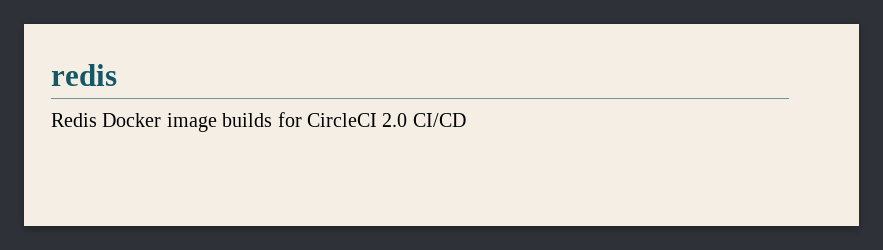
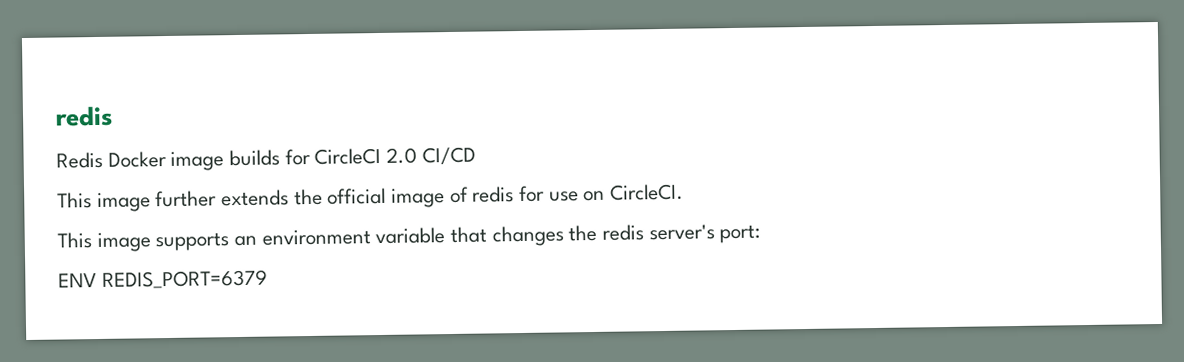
(466, 120) none -> [57,183,685,213] [57,224,761,253] [58,269,268,289] // This image further extends the official image of redis for use on CircleCI. // This image supports an environment variable that changes the redis server's port: // ENV REDIS_PORT=6379

